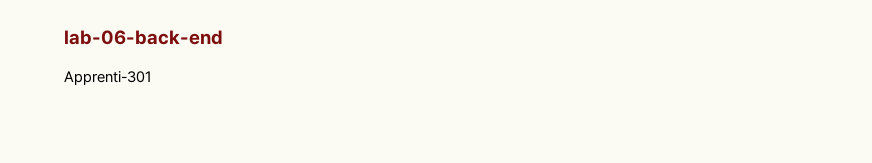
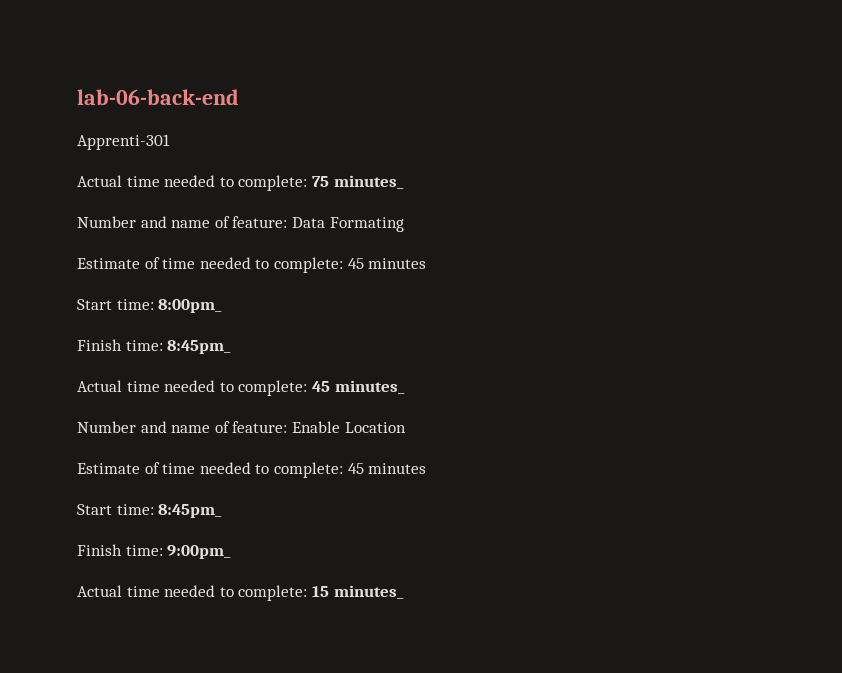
(152, 78) none -> [77,175,404,191] [77,216,404,232] [77,257,427,273] [77,299,223,313] [77,339,232,354] [77,380,405,396] [77,421,406,433] [77,462,427,478] [77,504,223,518] [77,544,232,559] [77,585,404,601] // Actual time needed to complete: 75 minutes_ // Number and name of feature: Data Formating // Estimate of time needed to complete: 45 minutes // Start time: 8:00pm_ // Finish time: 8:45pm_ // Actual time needed to complete: 45 minutes_ // Number and name of feature: Enable Location // Estimate of time needed to complete: 45 minutes // Start time: 8:45pm_ // Finish time: 9:00pm_ // Actual time needed to complete: 15 minutes_

